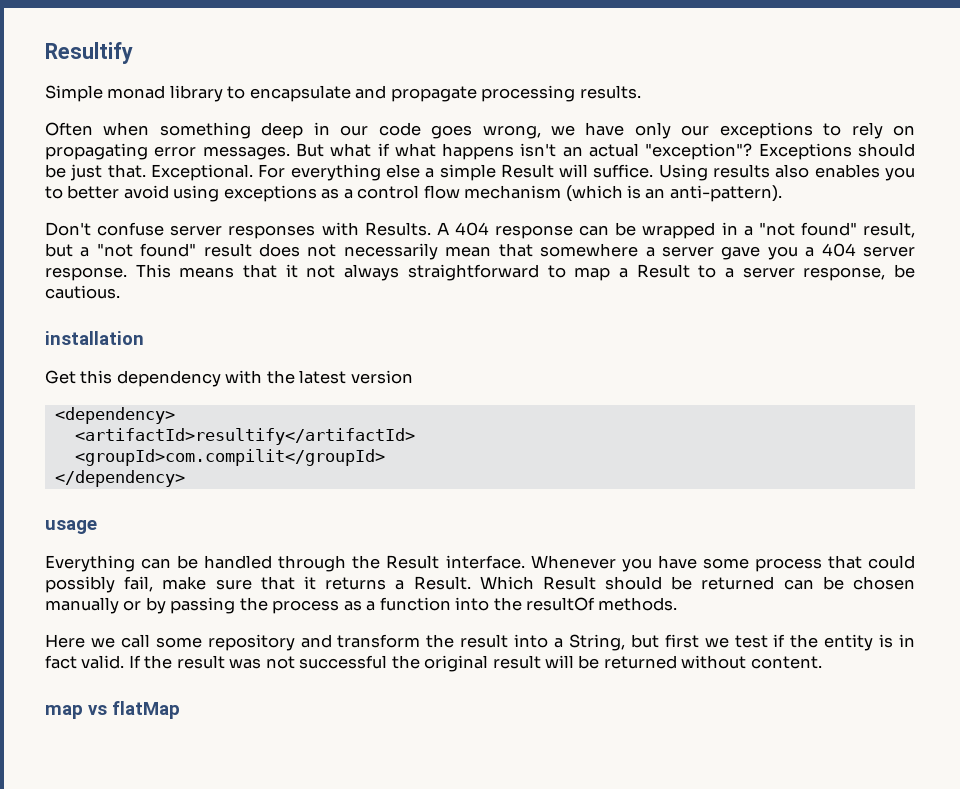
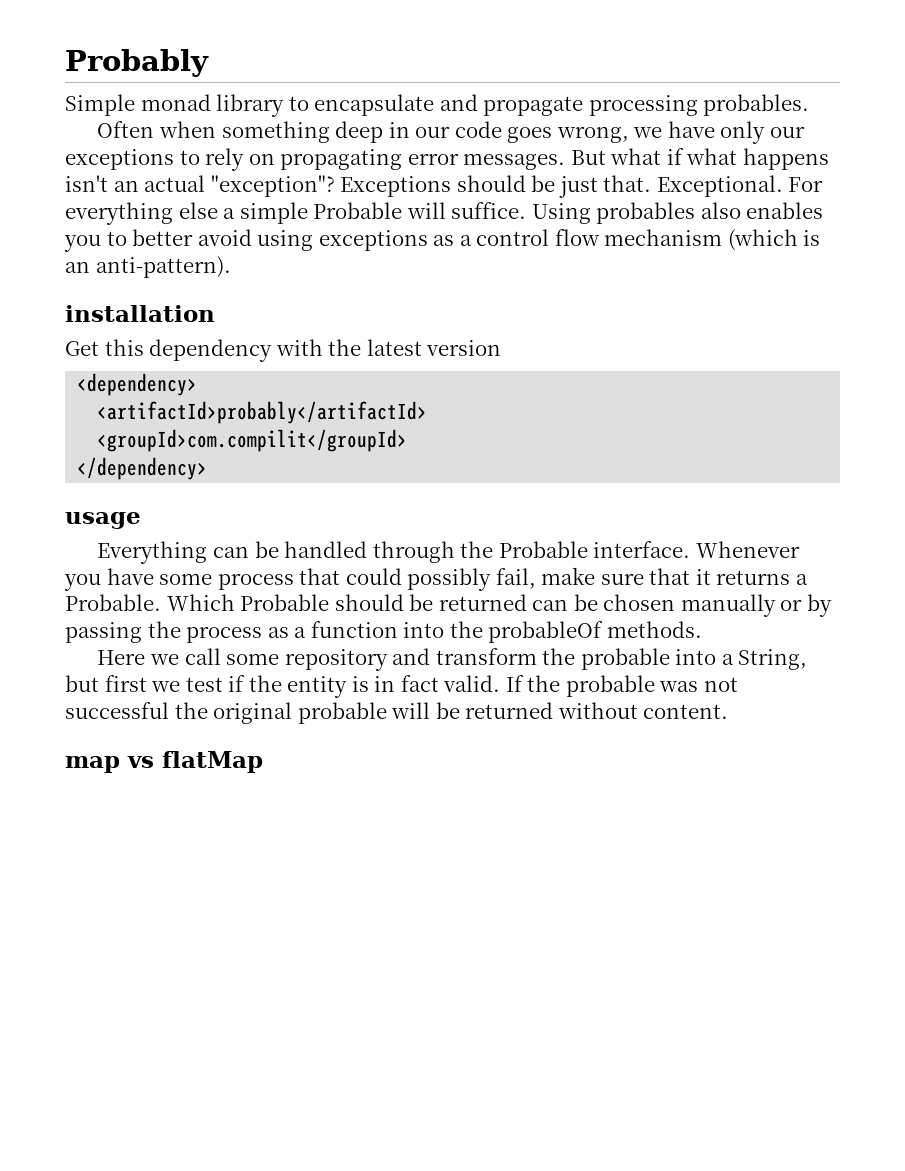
[45,42,133,64] Resultify -> [65,49,209,77] Probably
[579,85,641,99] results. -> [703,94,810,116] probables.
[500,164,554,178] Result -> [313,202,403,219] Probable
[713,164,771,178] results -> [596,202,696,224] probables
[45,222,915,239] [45,243,915,260] [45,264,915,281] [45,285,120,299] // Don't confuse server responses with Results. A 404 response can be wrapped in a "not found" result, but a "not found" result does not necessarily mean that somewhere a server gave you a 404 server response. This means that it not always straightforward to map a Result to a server response, be cautious. -> (231, 267) none
[74,428,415,445] <artifactId>resultify</artifactId> -> [97,401,428,424] <artifactId>probably</artifactId>
[386,555,440,569] Result -> [498,541,588,558] Probable
[413,576,596,590] Result. Which Result -> [65,594,330,611] Probable. Which Probable
[526,597,596,611] resultOf -> [488,621,604,643] probableOf
[460,634,509,648] result -> [580,648,670,670] probable
[176,655,225,669] result -> [565,675,655,697] probable
[492,655,541,669] result -> [297,702,387,724] probable

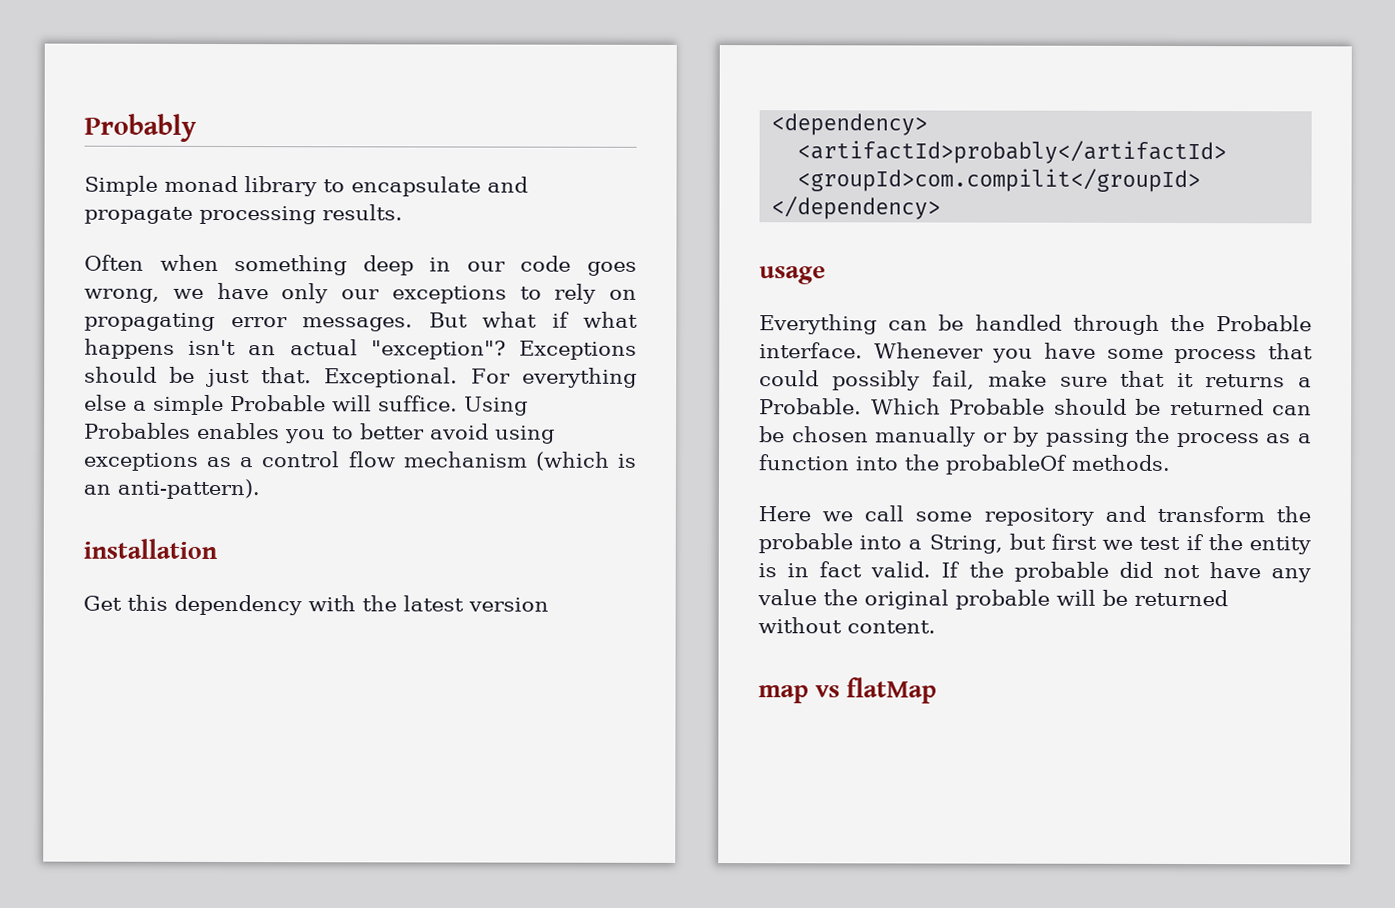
[703,94,810,116] probables. -> [322,204,403,221] results.
[596,202,741,224] probables also -> [84,422,191,439] Probables
[659,677,739,692] [65,702,169,719] was not successful -> [1118,561,1311,583] [757,589,817,606] did not have any value

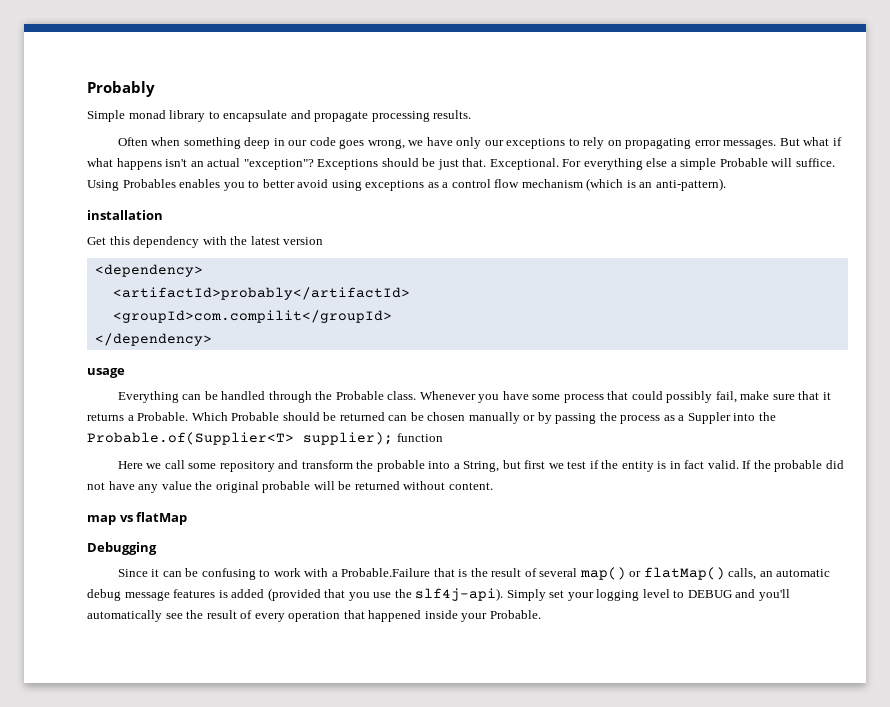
[759,342,863,359] interface. -> [387,391,417,400] class.
[758,454,849,471] function -> [687,412,731,424] Suppler
[945,454,1170,475] probableOf methods. -> [87,432,443,445] Probable.of(Supplier<T> supplier); function
(937, 690) none -> [87,542,157,555] [117,567,831,580] [87,588,790,601] [87,610,541,622] // Debugging // Since it can be confusing to work with a Probable.Failure that is the result of several map() or flatMap() calls, an automatic debug message features is added (provided that you use the slf4j-api). Simply set your logging level to DEBUG and you'll automatically see the result of every operation that happened inside your Probable.

